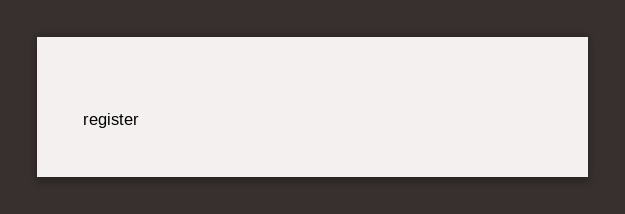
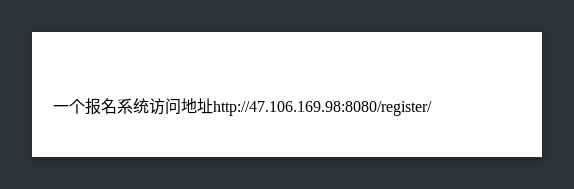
[83,113,139,128] register -> [53,98,432,116] 一个报名系统访问地址http://47.106.169.98:8080/register/

